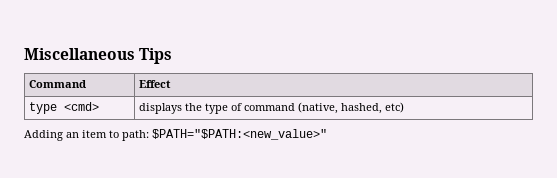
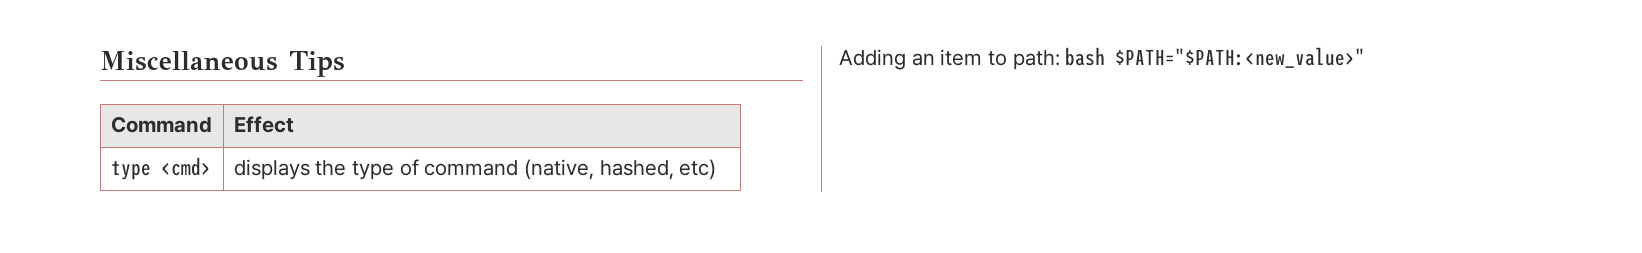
(149, 135) none -> [1065,47,1106,66] bash

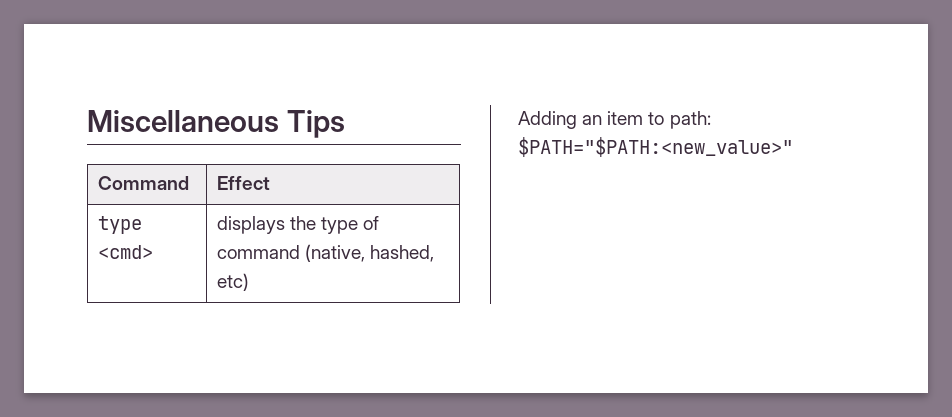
[1065,47,1106,66] bash -> (711, 120) none

